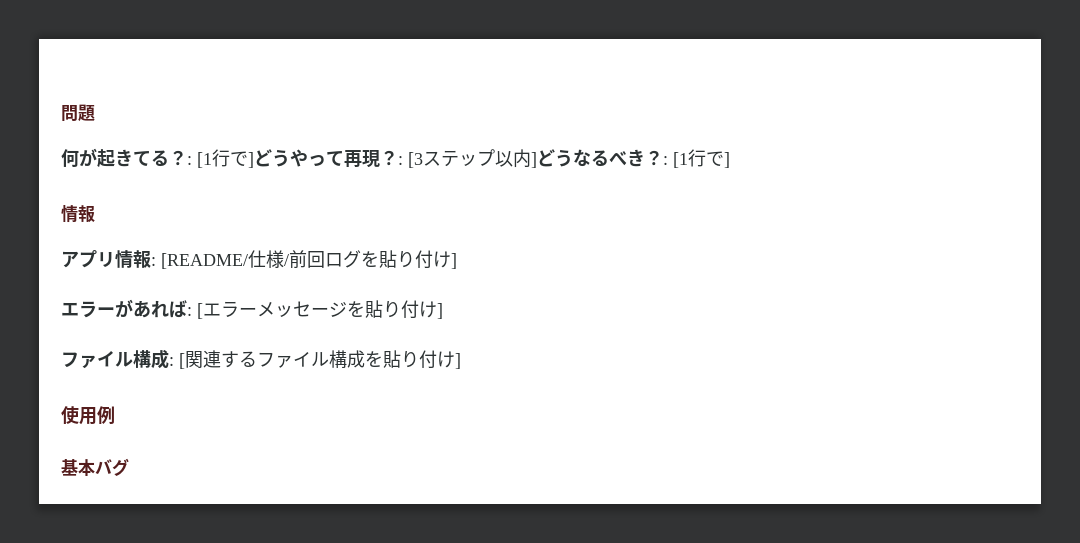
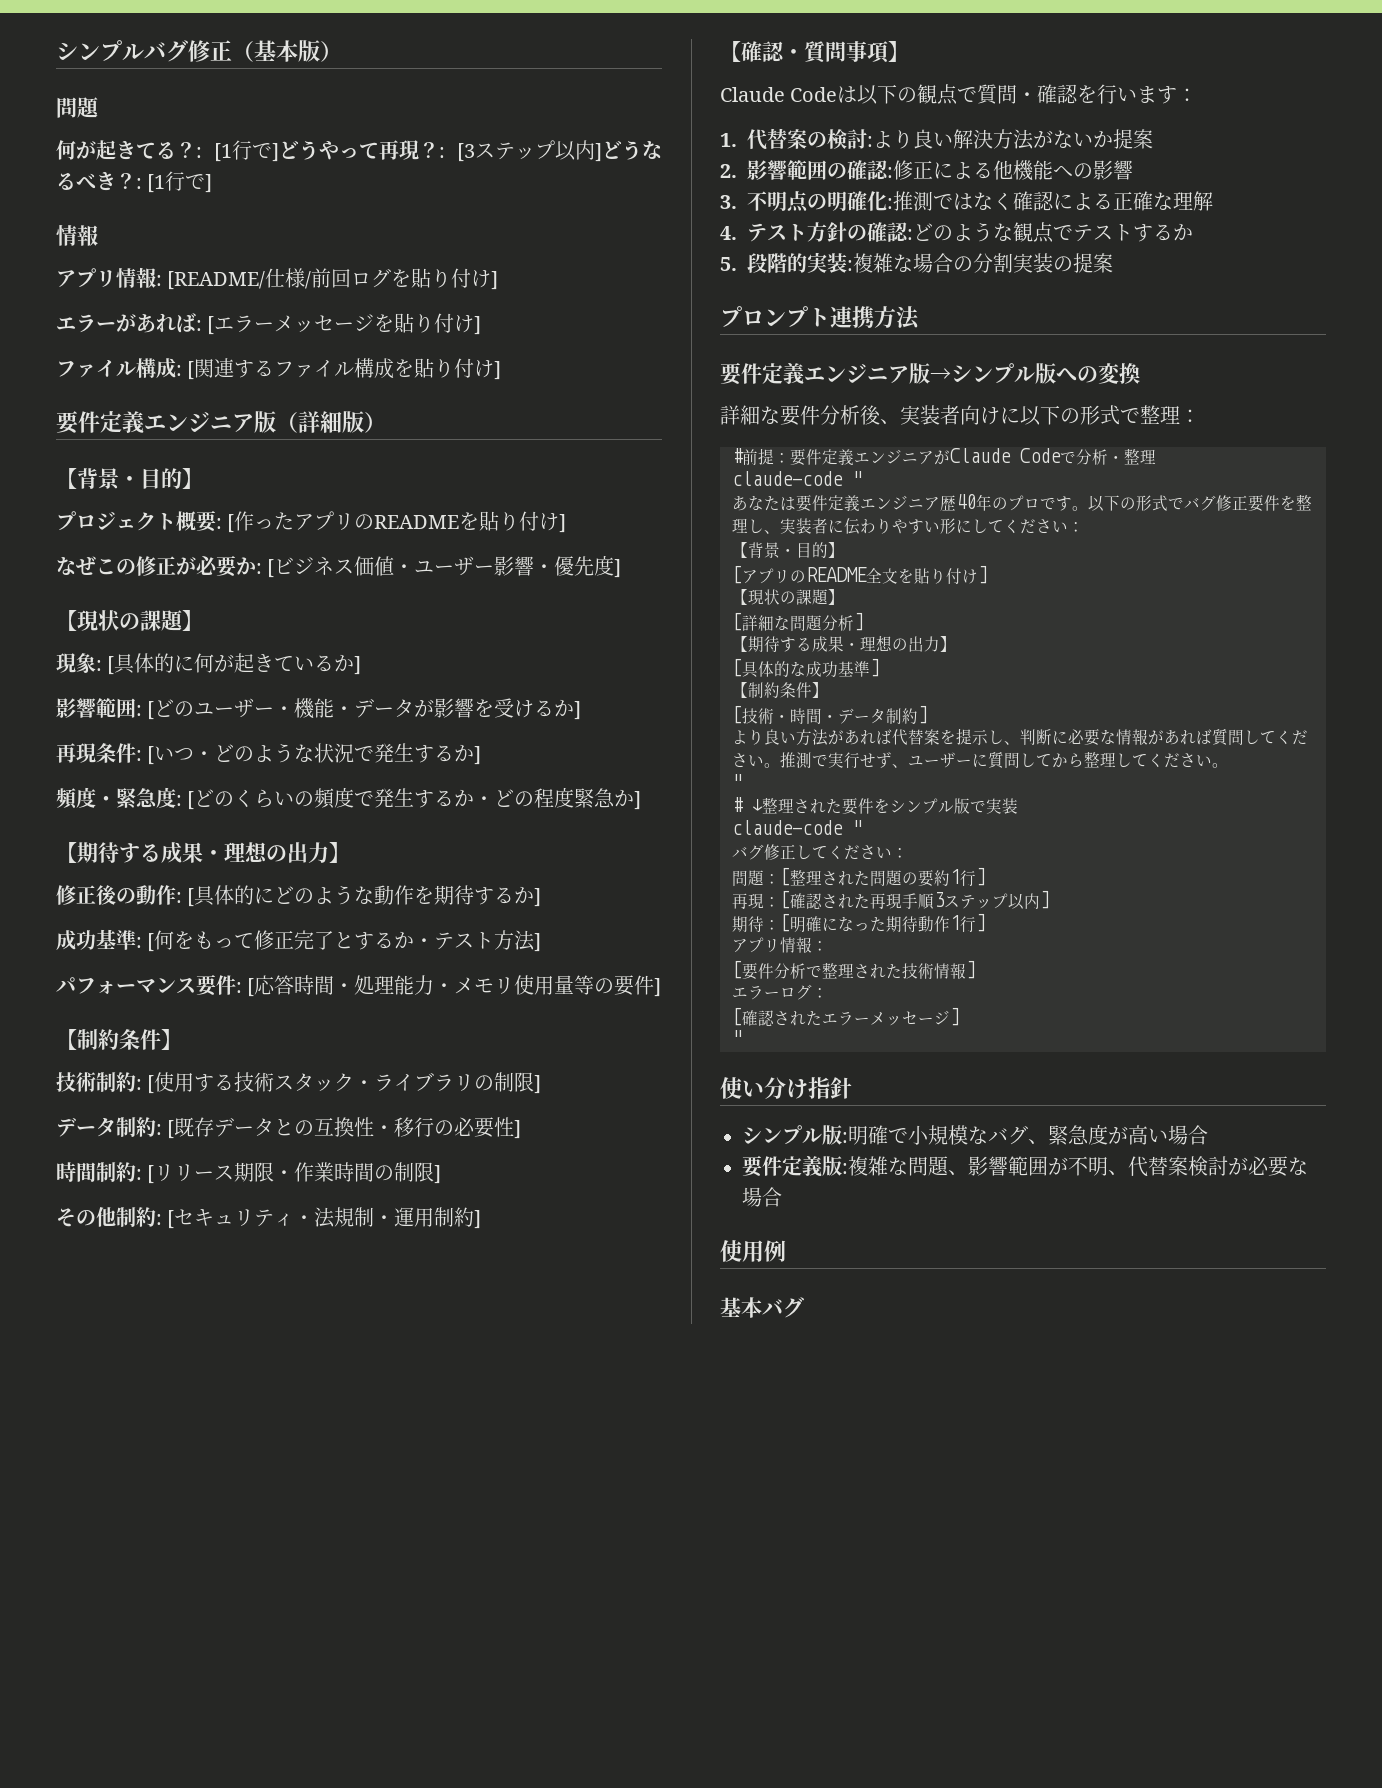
(61, 113) none -> [56,40,342,62] シンプルバグ修正（基本版） //
(461, 361) none -> [56,411,386,434] [56,468,203,490] [56,511,567,533] [56,555,622,578] [56,610,203,631] [56,653,362,675] [56,698,582,720] [56,743,482,765] [56,787,642,810] [56,842,350,864] [56,885,542,907] [56,929,542,952] [56,975,662,997] [56,1029,182,1050] [56,1072,542,1094] [56,1117,522,1139] [56,1162,442,1184] [56,1207,482,1229] [720,41,909,64] [720,84,1198,105] [720,128,1153,150] [720,160,1133,181] [720,191,1213,213] [720,222,1193,243] [720,252,1113,273] [720,306,920,330] [720,362,1140,385] [720,405,1200,426] [732,448,1156,466] [732,471,862,486] [732,494,1312,512] [732,518,1084,535] [732,542,844,559] [732,565,988,585] [732,589,844,605] [732,612,864,632] [732,635,956,652] [732,658,880,678] [732,682,828,698] [732,705,928,724] [732,728,1308,746] [732,751,1228,769] [732,774,742,789] [732,797,1018,815] [732,820,862,835] [732,844,908,860] [732,867,986,887] [732,890,1050,910] [732,913,986,933] [732,937,828,953] [732,960,976,980] [732,984,828,1000] [732,1007,960,1026] [732,1030,742,1045] [720,1077,852,1099] [742,1124,1208,1145] [742,1155,1308,1177] [742,1187,782,1207] // 要件定義エンジニア版（詳細版） // 【背景・目的】 // プロジェクト概要: [作ったアプリのREADMEを貼り付け] // なぜこの修正が必要か: [ビジネス価値・ユーザー影響・優先度] // 【現状の課題】 // 現象: [具体的に何が起きているか] // 影響範囲: [どのユーザー・機能・データが影響を受けるか] // 再現条件: [いつ・どのような状況で発生するか] // 頻度・緊急度: [どのくらいの頻度で発生するか・どの程度緊急か] // 【期待する成果・理想の出力】 // 修正後の動作: [具体的にどのような動作を期待するか] // 成功基準: [何をもって修正完了とするか・テスト方法] // パフォーマンス要件: [応答時間・処理能力・メモリ使用量等の要件] // 【制約条件】 // 技術制約: [使用する技術スタック・ライブラリの制限] // データ制約: [既存データとの互換性・移行の必要性] // 時間制約: [リリース期限・作業時間の制限] // その他制約: [セキュリティ・法規制・運用制約] // 【確認・質問事項】 // Claude Codeは以下の観点で質問・確認を行います： // 1.代替案の検討:より良い解決方法がないか提案 // 2.影響範囲の確認:修正による他機能への影響 // 3.不明点の明確化:推測ではなく確認による正確な理解 // 4.テスト方針の確認:どのような観点でテストするか // 5.段階的実装:複雑な場合の分割実装の提案 // プロンプト連携方法 // 要件定義エンジニア版→シンプル版への変換 // 詳細な要件分析後、実装者向けに以下の形式で整理： // #前提：要件定義エンジニアがClaude Codeで分析・整理 // claude-code " // あなたは要件定義エンジニア歴40年のプロです。以下の形式でバグ修正要件を整理し、実装者に伝わりやすい形にしてください： // 【背景・目的】 // [アプリのREADME全文を貼り付け] // 【現状の課題】 // [詳細な問題分析] // 【期待する成果・理想の出力】 // [具体的な成功基準] // 【制約条件】 // [技術・時間・データ制約] // より良い方法があれば代替案を提示し、判断に必要な情報があれば質問してください。推測で実行せず、ユーザーに質問してから整理してください。 // " // # ↓整理された要件をシンプル版で実装 // claude-code " // バグ修正してください： // 問題：[整理された問題の要約1行] // 再現：[確認された再現手順3ステップ以内] // 期待：[明確になった期待動作1行] // アプリ情報： // [要件分析で整理された技術情報] // エラーログ： // [確認されたエラーメッセージ] // " // 使い分け指針 // シンプル版:明確で小規模なバグ、緊急度が高い場合 // 要件定義版:複雑な問題、影響範囲が不明、代替案検討が必要な場合

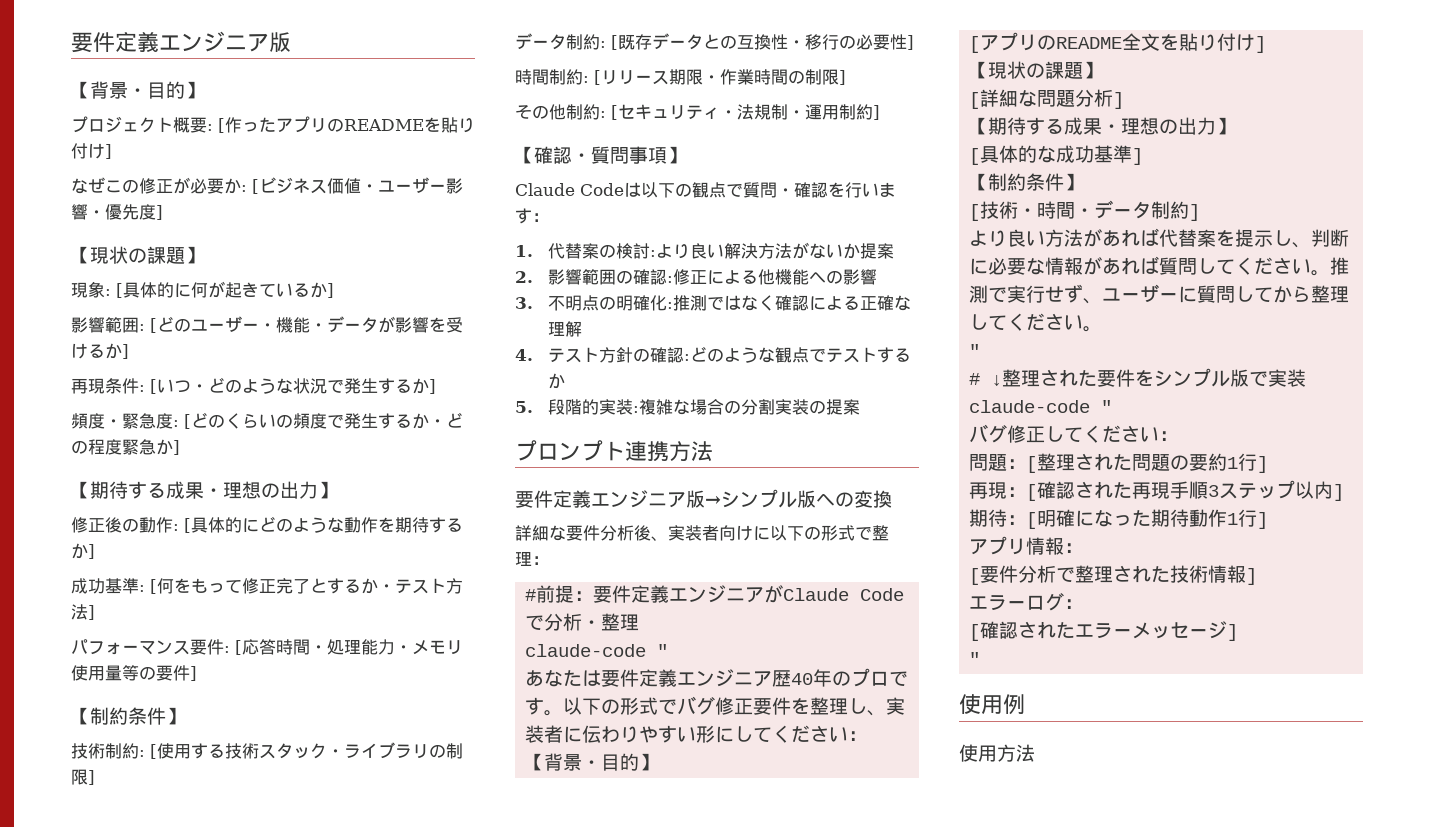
[56,40,342,62] [56,97,100,118] [56,140,662,162] [56,171,213,193] [56,225,98,246] [56,267,499,290] [56,313,482,335] [56,358,502,380] [56,411,386,434] シンプルバグ修正（基本版） // 問題 // 何が起きてる？: [1行で]どうやって再現？: [3ステップ以内]どうなるべき？: [1行で] // 情報 // アプリ情報: [README/仕様/前回ログを貼り付け] // エラーがあれば: [エラーメッセージを貼り付け] // ファイル構成: [関連するファイル構成を貼り付け] // 要件定義エンジニア版（詳細版） -> [71,31,291,53] 要件定義エンジニア版
[742,1077,852,1099] [742,1124,1208,1145] [742,1155,1308,1177] [742,1187,782,1207] [720,1240,786,1262] [720,1297,804,1318] い分け指針 // シンプル版:明確で小規模なバグ、緊急度が高い場合 // 要件定義版:複雑な問題、影響範囲が不明、代替案検討が必要な場合 // 使用例 // 基本バグ -> [981,694,1025,715] [959,744,1035,762] 用例 // 使用方法

